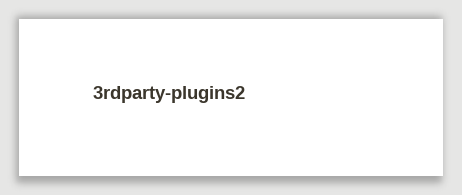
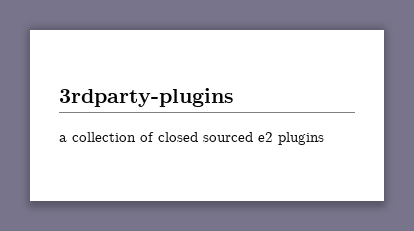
[93,86,245,103] 3rdparty-plugins2 -> [59,88,234,107] [59,132,324,145] 3rdparty-plugins // a collection of closed sourced e2 plugins

